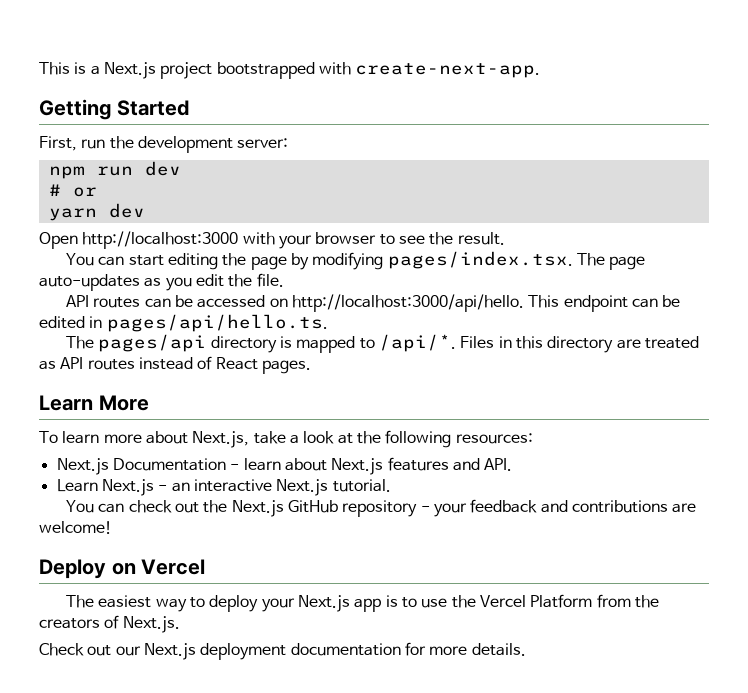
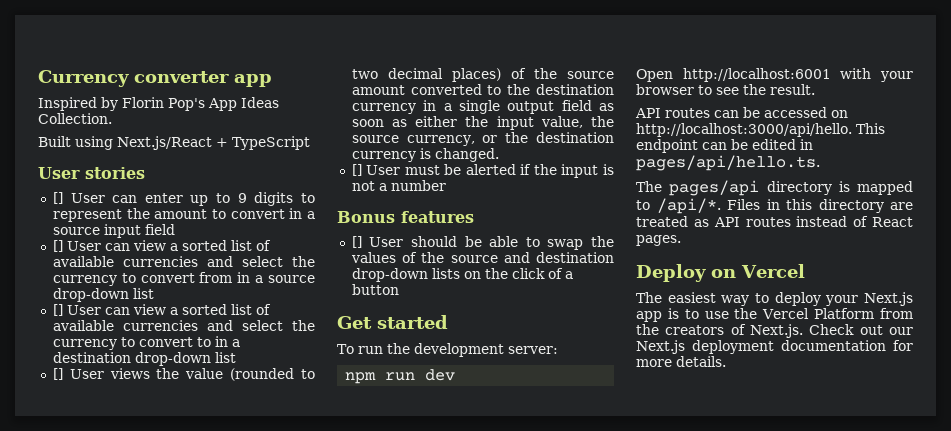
[39,62,541,79] [39,99,190,120] [39,136,77,151] This is a Next.js project bootstrapped with create-next-app. // Getting Started // First, -> [38,70,272,87] [38,97,279,111] [38,113,112,124] [38,136,310,150] [38,167,145,179] [52,192,316,206] [52,208,315,222] [52,224,175,238] [52,240,271,252] [52,256,315,267] [52,272,315,286] [52,288,154,302] [52,304,271,316] [52,320,315,331] [52,336,240,350] [52,352,236,366] [52,368,315,381] [351,68,614,82] [351,84,614,95] [351,100,614,114] [351,116,614,130] [351,132,614,146] [351,148,499,162] [351,164,614,178] [351,180,446,191] [337,211,474,223] [351,236,614,250] [350,252,614,263] [351,268,573,282] [351,284,399,295] [337,315,448,329] [337,344,354,354] Currency converter app // Inspired by Florin Pop's App Ideas Collection. // Built using Next.js/React + TypeScript // User stories // [] User can enter up to 9 digits to represent the amount to convert in a source input field // [] User can view a sorted list of available currencies and select the currency to convert from in a source drop-down list // [] User can view a sorted list of available currencies and select the currency to convert to in a destination drop-down list // [] User views the value (rounded to two decimal places) of the source amount converted to the destination currency in a single output field as soon as either the input value, the source currency, or the destination currency is changed. // [] User must be alerted if the input is not a number // Bonus features // [] User should be able to swap the values of the source and destination drop-down lists on the click of a button // Get started // To
[48,184,97,197] [48,203,145,221] // # or // yarn dev -> (456, 375) none
[82,231,239,249] http://localhost:3000 -> [682,68,831,82] http://localhost:6001
[66,251,646,270] [39,273,284,291] // You can start editing the page by modifying pages/index.tsx. The page auto-updates as you edit the file. -> (815, 89) none
[39,395,149,411] [39,430,533,448] [56,457,513,475] [56,479,391,496] [66,499,697,517] [39,521,112,534] // Learn More // To learn more about Next.js, take a look at the following resources: // Next.js Documentation - learn about Next.js features and API. // Learn Next.js - an interactive Next.js tutorial. // You can check out the Next.js GitHub repository - your feedback and contributions are welcome! -> (681, 240) none
(180, 624) // -> (803, 331) none

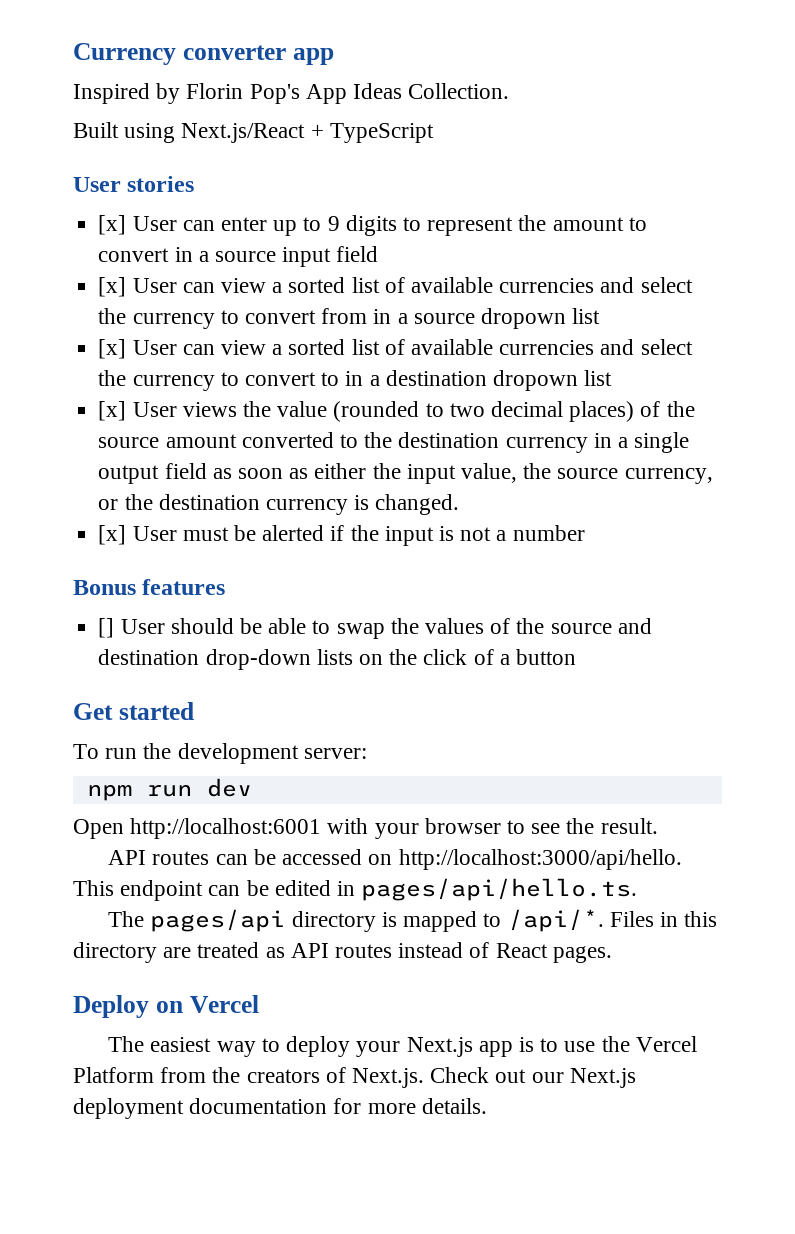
[52,192,63,204] [] -> [98,215,127,235] [x]
[52,240,63,252] [] -> [98,277,127,297] [x]
[52,288,154,302] [52,304,63,316] drop-down list // [] -> [480,308,601,329] [98,339,127,359] dropown list // [x]
[134,352,236,366] [52,368,63,380] drop-down list // [] -> [492,370,613,391] [98,401,127,421] dropown list // [x]
[351,164,362,176] [] -> [98,525,127,545] [x]

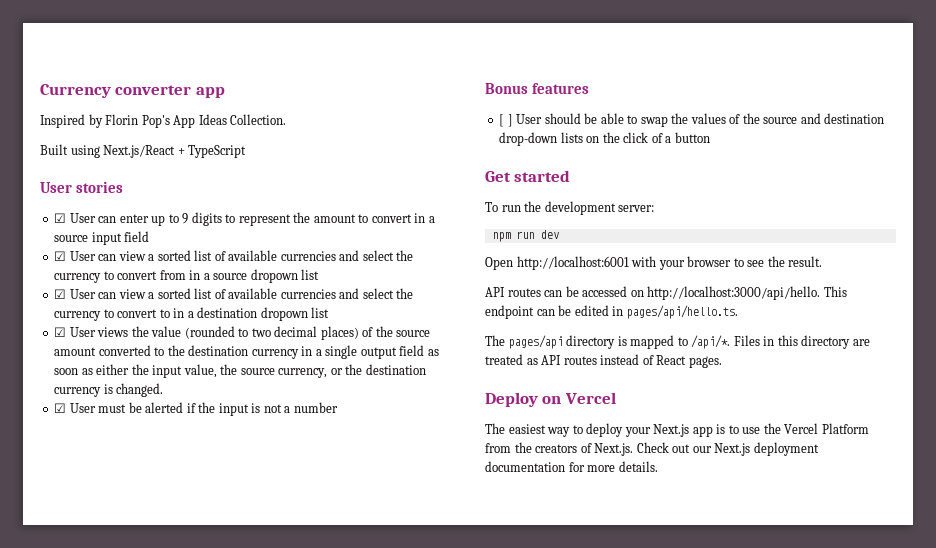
[98,215,127,235] [x] -> [54,213,67,223] ☑
[98,277,127,297] [x] -> [54,251,67,261] ☑
[98,339,127,359] [x] -> [54,289,67,299] ☑
[98,401,127,421] [x] -> [54,327,67,337] ☑
[98,525,127,545] [x] -> [54,403,67,413] ☑
[98,618,115,638] [] -> [499,114,513,127] [ ]

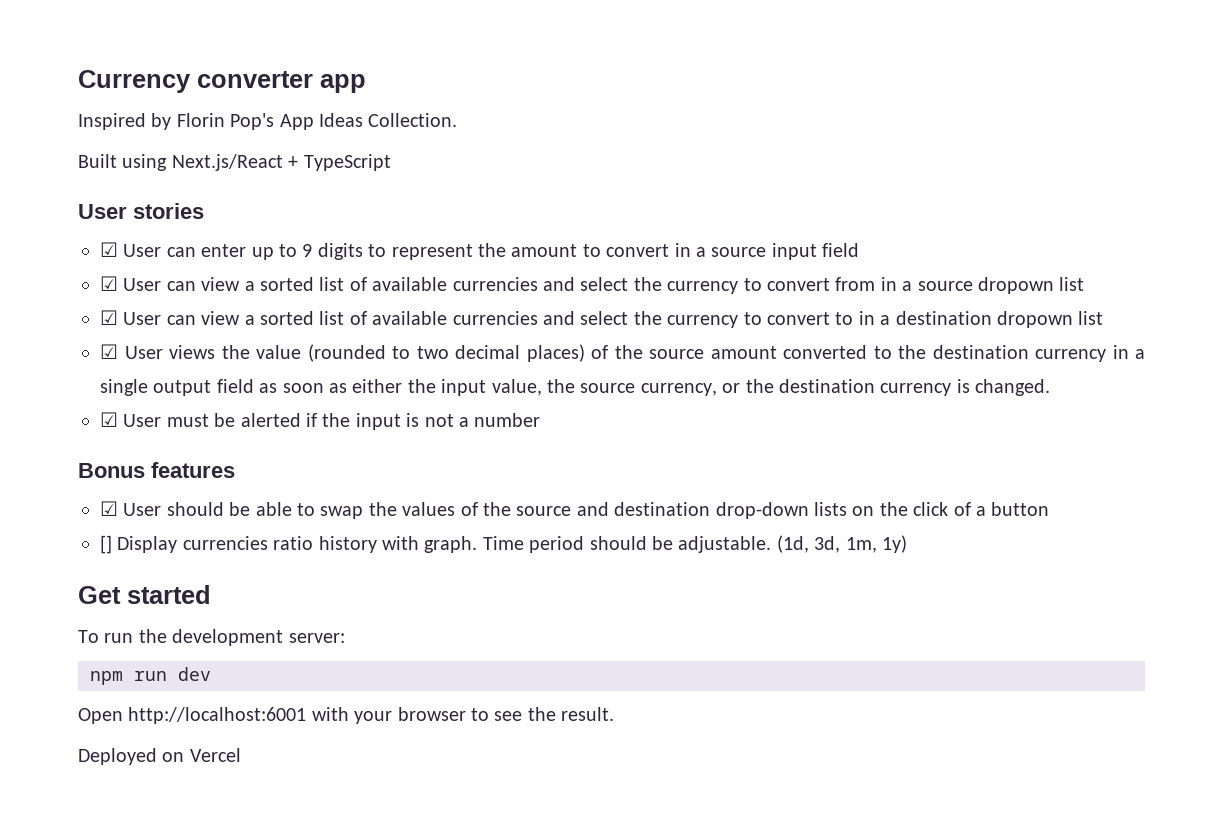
[499,114,513,127] [ ] -> [100,501,118,516] ☑
(710, 137) none -> [100,535,907,554] // [] Display currencies ratio history with graph. Time period should be adjustable. (1d, 3d, 1m, 1y)
[485,286,847,300] [485,305,738,319] [485,335,870,349] [485,354,722,368] [485,392,616,407] [485,423,869,437] [485,442,819,456] [485,461,658,472] API routes can be accessed on http://localhost:3000/api/hello. This endpoint can be edited in pages/api/hello.ts. // The pages/api directory is mapped to /api/*. Files in this directory are treated as API routes instead of React pages. // Deploy on Vercel // The easiest way to deploy your Next.js app is to use the Vercel Platform from the creators of Next.js. Check out our Next.js deployment documentation for more details. -> [78,748,241,765] Deployed on Vercel

